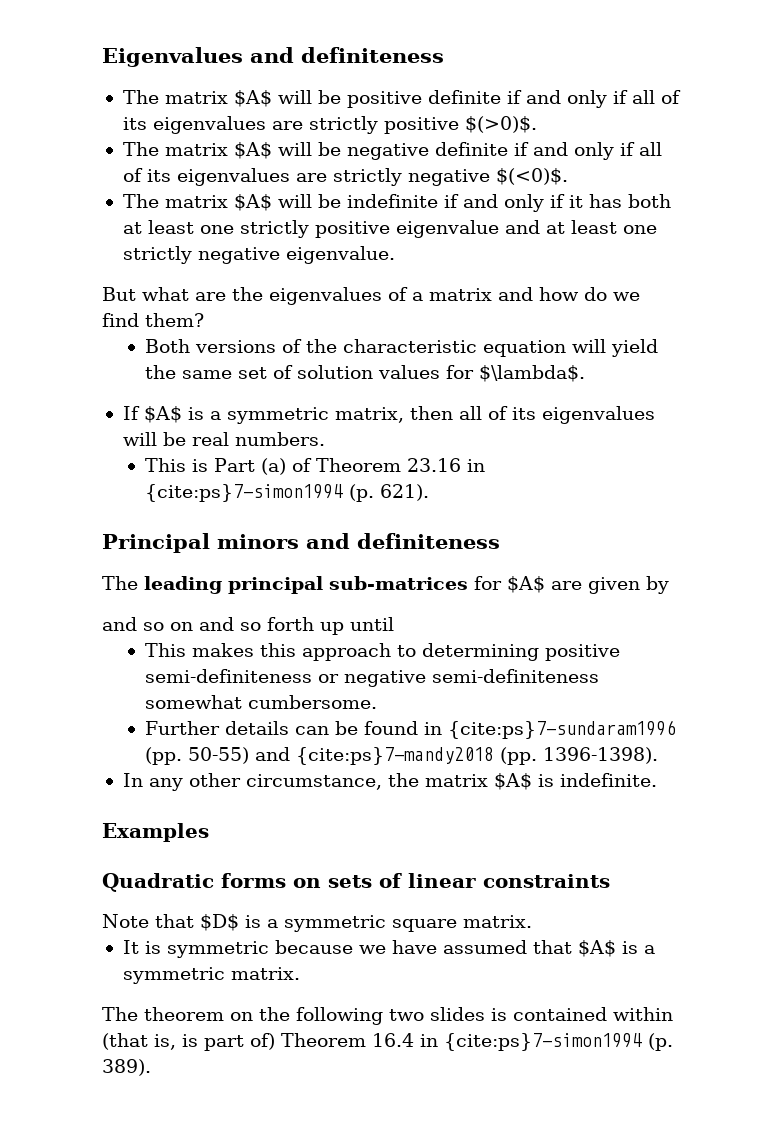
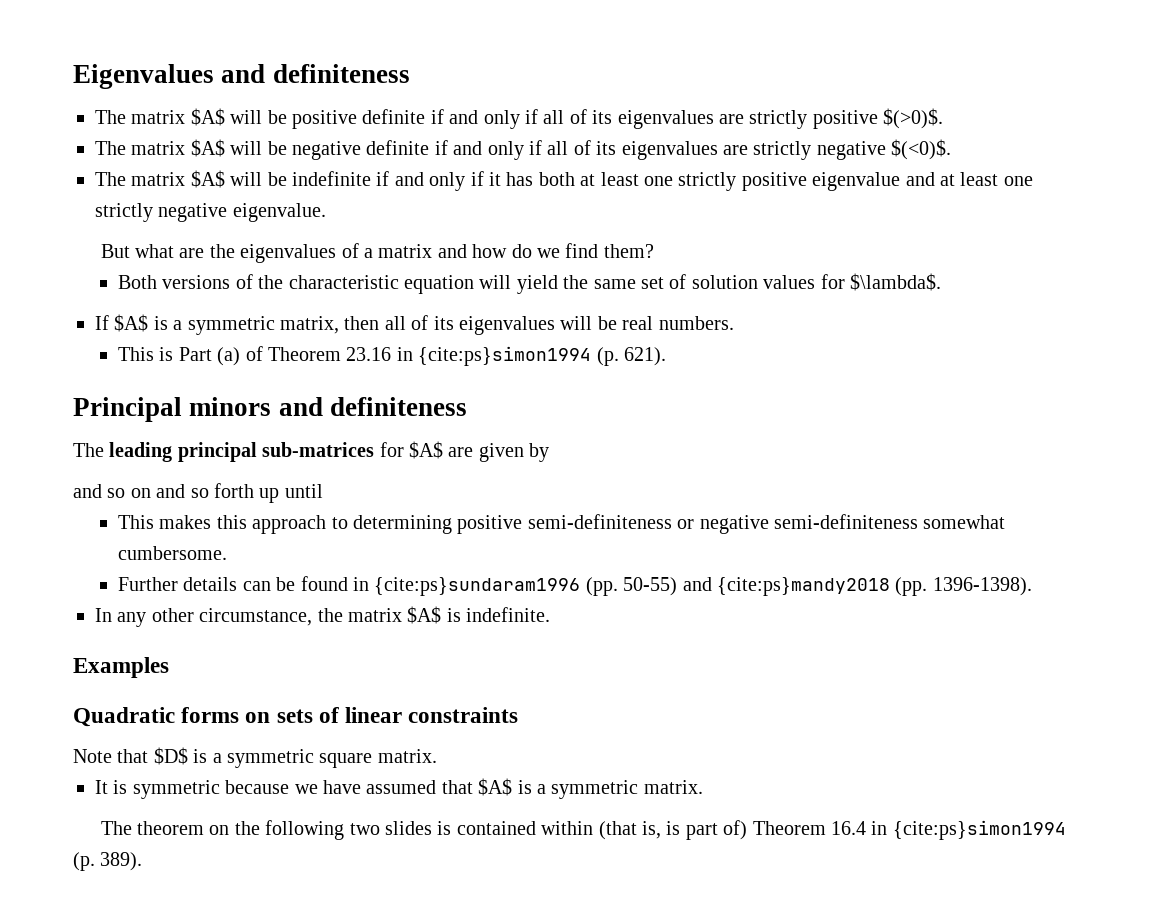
[145,484,344,502] {cite:ps}7-simon1994 -> [418,346,592,366] {cite:ps}simon1994
[448,720,677,739] {cite:ps}7-sundaram1996 -> [374,577,581,596] {cite:ps}sundaram1996
[296,747,495,765] {cite:ps}7-mandy2018 -> [717,577,891,596] {cite:ps}mandy2018
[444,1033,642,1051] {cite:ps}7-simon1994 -> [892,820,1066,840] {cite:ps}simon1994

